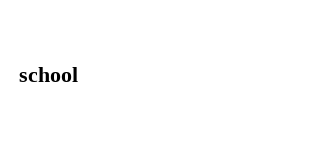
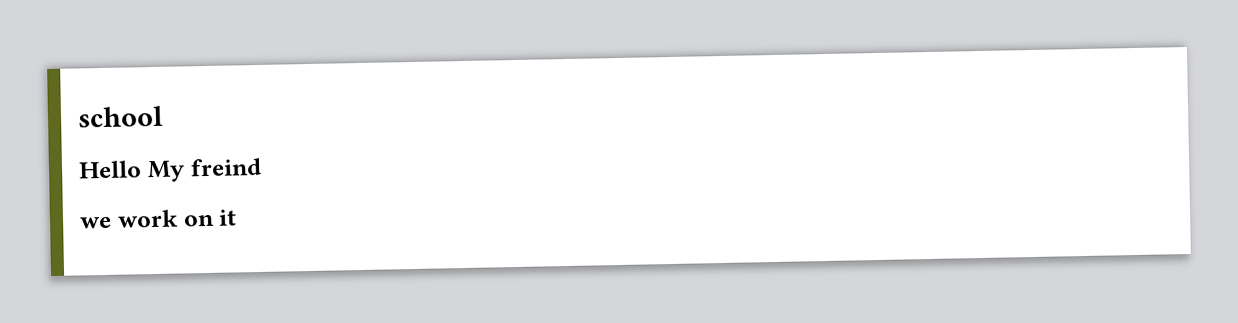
(78, 74) none -> [78,157,262,183] [79,209,238,229] // Hello My freind // we work on it

